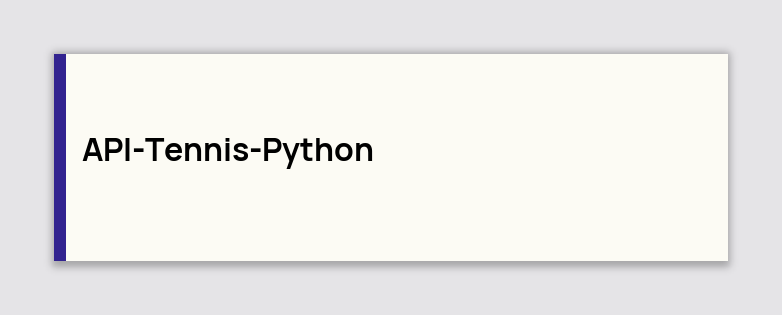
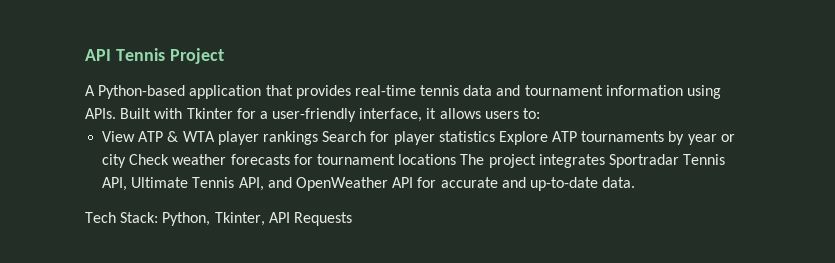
[82,138,374,169] API-Tennis-Python -> [85,48,224,64] [85,85,722,99] [85,108,541,122] [102,131,735,145] [102,154,726,168] [102,177,636,191] [85,212,352,226] API Tennis Project // A Python-based application that provides real-time tennis data and tournament information using APIs. Built with Tkinter for a user-friendly interface, it allows users to: // View ATP & WTA player rankings Search for player statistics Explore ATP tournaments by year or city Check weather forecasts for tournament locations The project integrates Sportradar Tennis API, Ultimate Tennis API, and OpenWeather API for accurate and up-to-date data. // Tech Stack: Python, Tkinter, API Requests

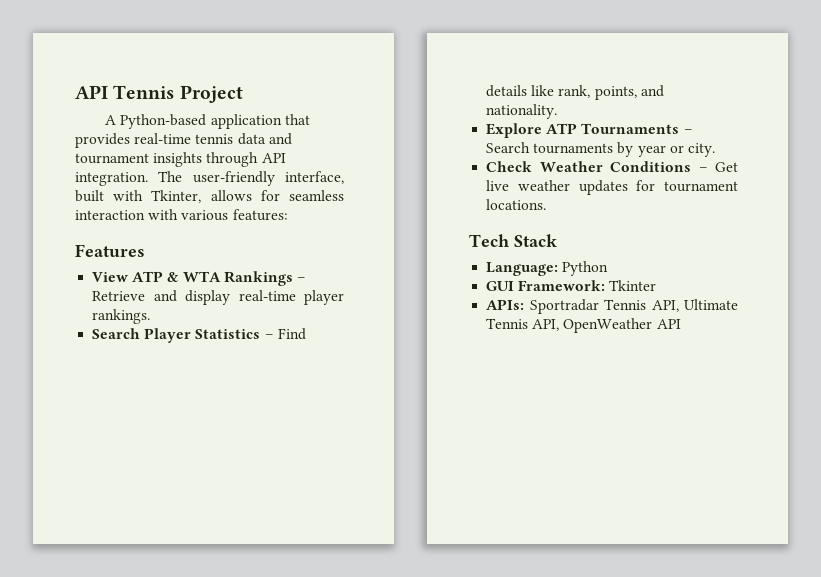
[605,85,722,99] [85,108,541,122] [102,131,735,145] [102,154,605,168] information using APIs. Built with Tkinter for a user-friendly interface, it allows users to: // View ATP & WTA player rankings Search for player statistics Explore ATP tournaments by year or city Check weather forecasts for tournament locations The project integrates -> [153,152,286,167] [75,171,344,186] [75,190,344,203] [75,209,288,221] [75,244,145,257] [92,271,306,286] [92,290,344,305] [92,309,151,324] [92,328,306,343] [486,85,664,100] [486,104,558,119] [486,123,693,138] [486,142,715,157] [486,161,738,172] [486,180,738,195] [486,199,547,210] [469,234,557,247] [486,261,609,276] [486,280,657,291] [486,299,525,310] insights through API integration. The user-friendly interface, built with Tkinter, allows for seamless interaction with various features: // Features // View ATP & WTA Rankings – Retrieve and display real-time player rankings. // Search Player Statistics – Find details like rank, points, and nationality. // Explore ATP Tournaments – Search tournaments by year or city. // Check Weather Conditions – Get live weather updates for tournament locations. // Tech Stack // Language: Python // GUI Framework: Tkinter // APIs:
[267,177,292,188] and -> (560, 325) none
[417,177,636,191] [85,212,352,226] for accurate and up-to-date data. // Tech Stack: Python, Tkinter, API Requests -> (681, 324) none

